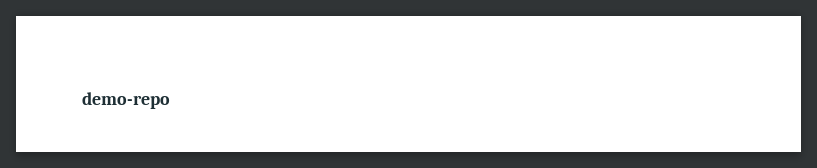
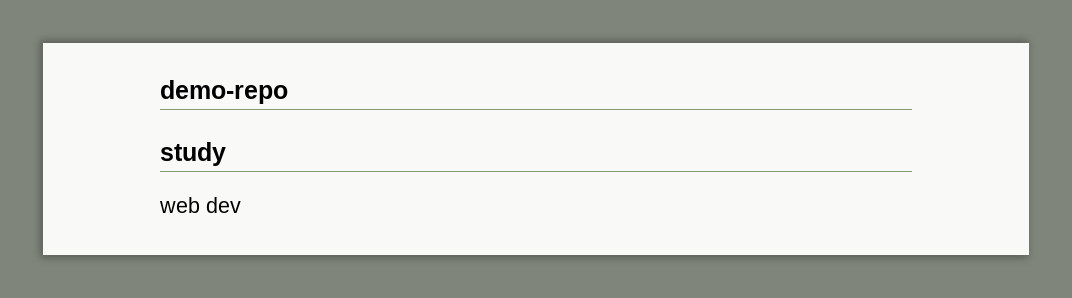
(170, 100) none -> [160,142,226,166] [159,197,241,213] // study // web dev

